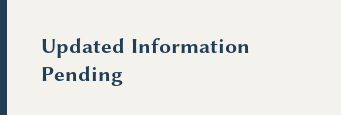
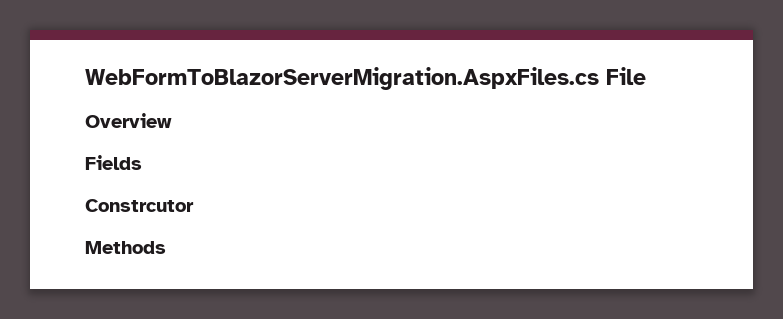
[41,38,250,58] [41,66,123,86] Updated Information Pending -> [85,67,646,90] [85,113,172,128] [85,155,142,170] [85,199,194,212] [85,241,166,254] WebFormToBlazorServerMigration.AspxFiles.cs File // Overview // Fields // Constrcutor // Methods

